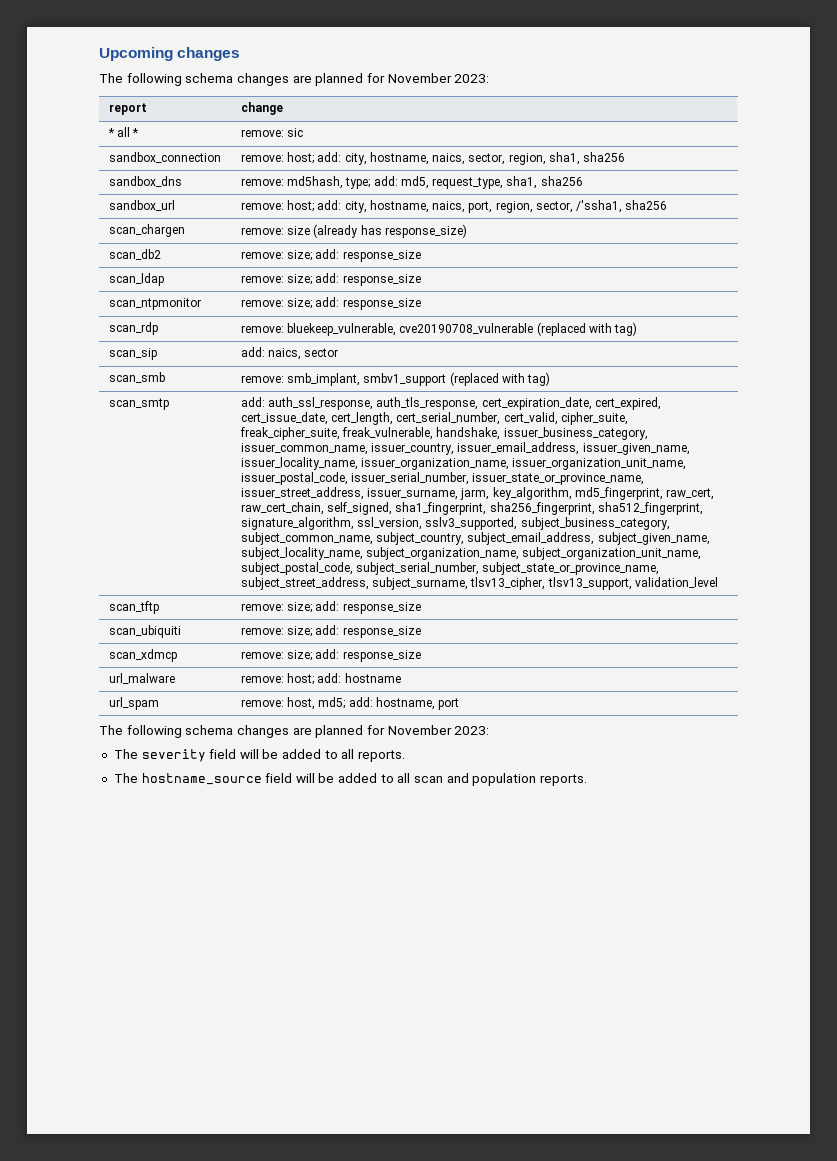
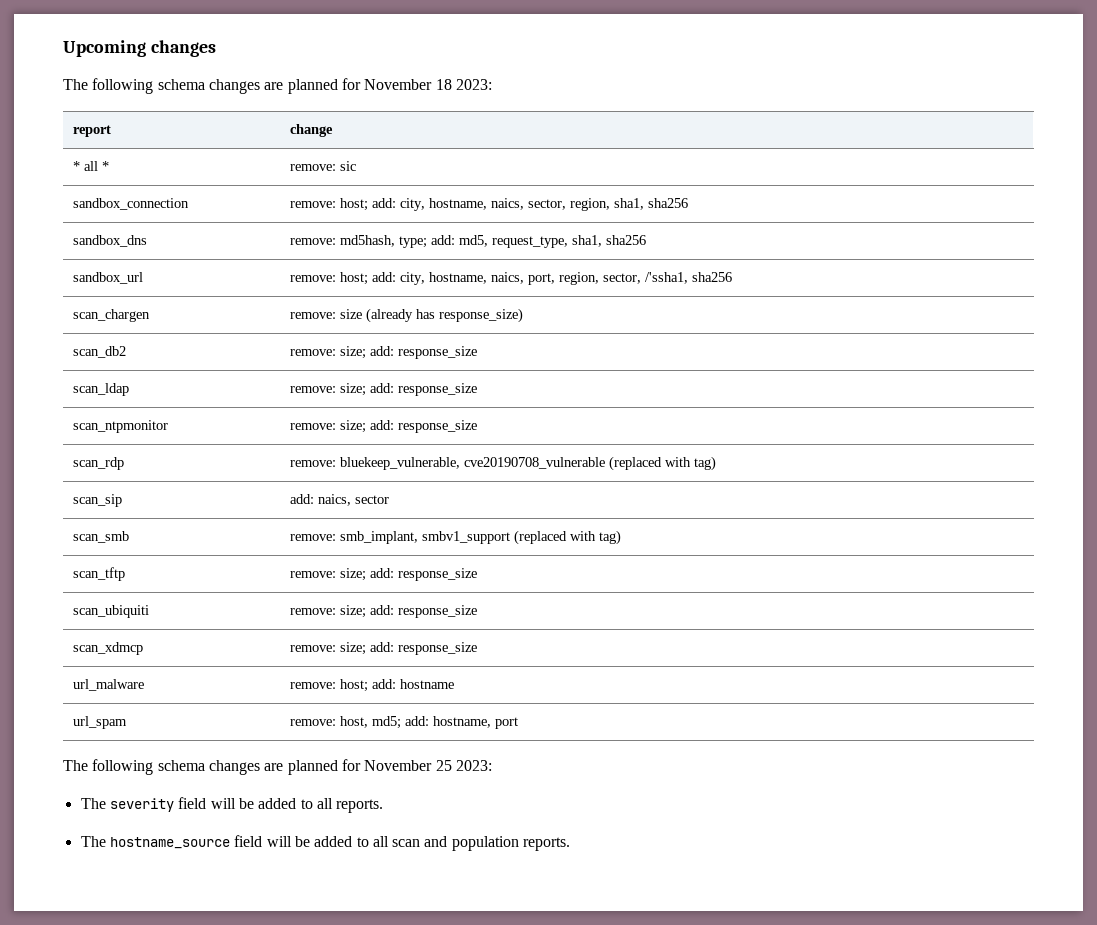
(452, 78) none -> [435,79,452,90] 18
[108,398,169,410] [240,397,661,410] [240,412,628,425] [239,427,648,440] [240,442,690,455] [240,457,687,470] [240,472,645,485] [240,487,715,500] [240,502,703,515] [240,517,670,530] [240,532,710,545] [240,547,702,560] [240,562,660,575] [240,577,718,590] // scan_smtp | add: auth_ssl_response, auth_tls_response, cert_expiration_date, cert_expired, cert_issue_date, cert_length, cert_serial_number, cert_valid, cipher_suite, freak_cipher_suite, freak_vulnerable, handshake, issuer_business_category, issuer_common_name, issuer_country, issuer_email_address, issuer_given_name, issuer_locality_name, issuer_organization_name, issuer_organization_unit_name, issuer_postal_code, issuer_serial_number, issuer_state_or_province_name, issuer_street_address, issuer_surname, jarm, key_algorithm, md5_fingerprint, raw_cert, raw_cert_chain, self_signed, sha1_fingerprint, sha256_fingerprint, sha512_fingerprint, signature_algorithm, ssl_version, sslv3_supported, subject_business_category, subject_common_name, subject_country, subject_email_address, subject_given_name, subject_locality_name, subject_organization_name, subject_organization_unit_name, subject_postal_code, subject_serial_number, subject_state_or_province_name, subject_street_address, subject_surname, tlsv13_cipher, tlsv13_support, validation_level -> (622, 537) none
(452, 730) none -> [435,760,452,771] 25

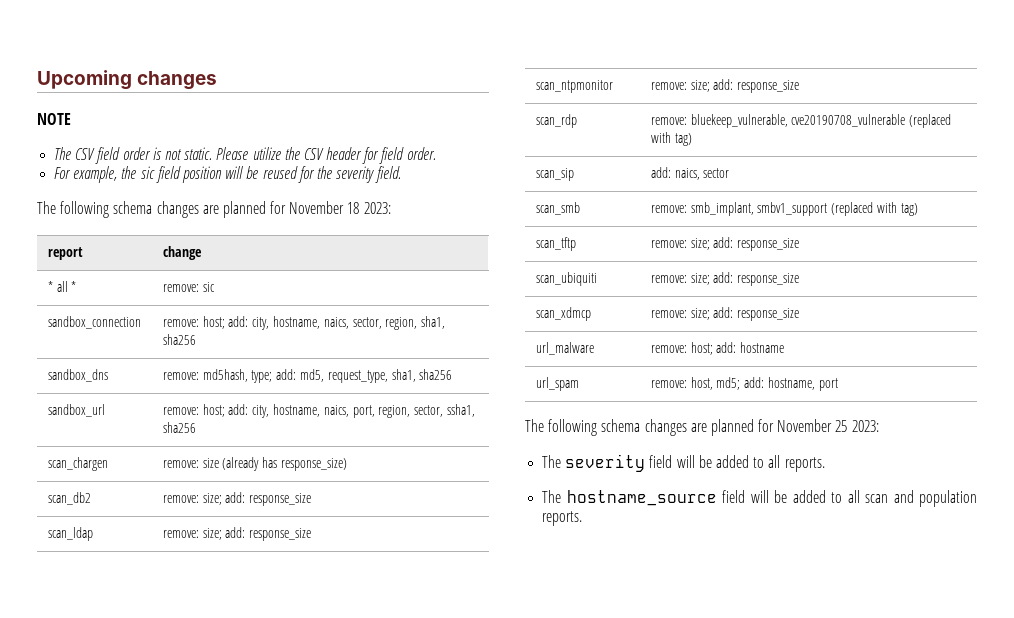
(216, 48) none -> [37,113,71,125] [54,147,436,164] [54,166,402,183] // NOTE // The CSV field order is not static. Please utilize the CSV header for field order. // For example, the sic field position will be reused for the severity field.
[645,272,689,284] /'ssha1, -> [446,404,475,417] ssha1,

